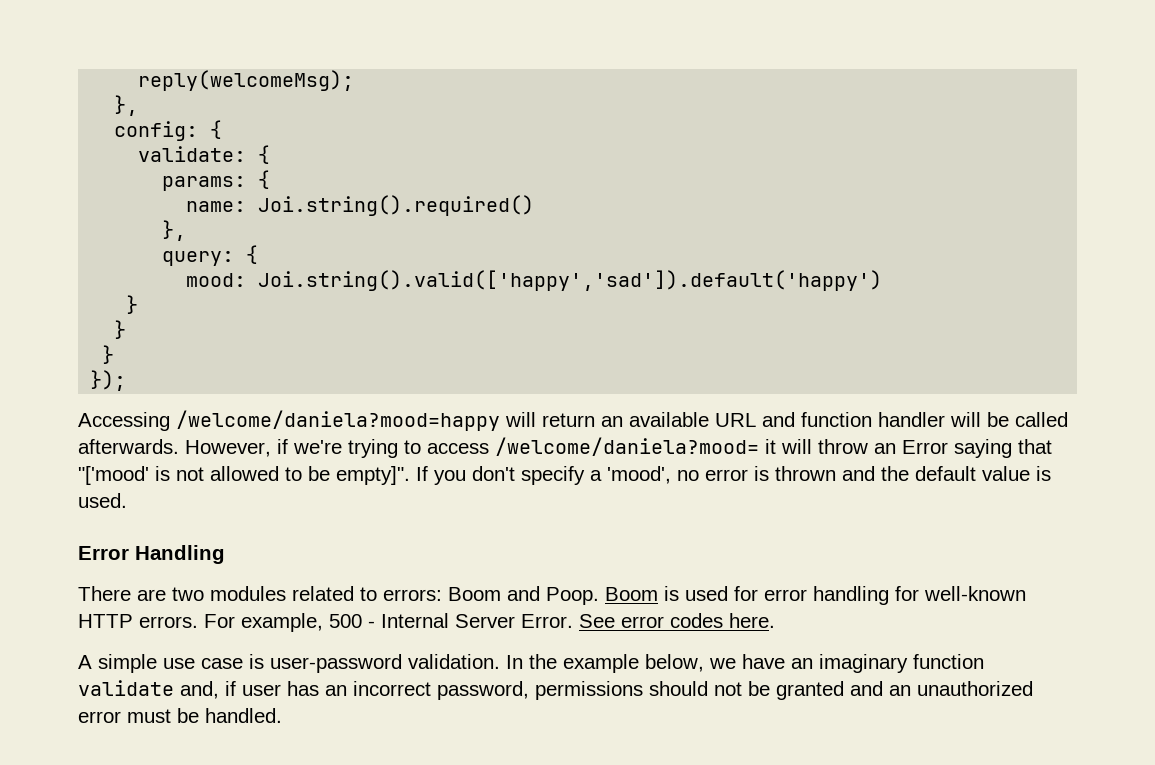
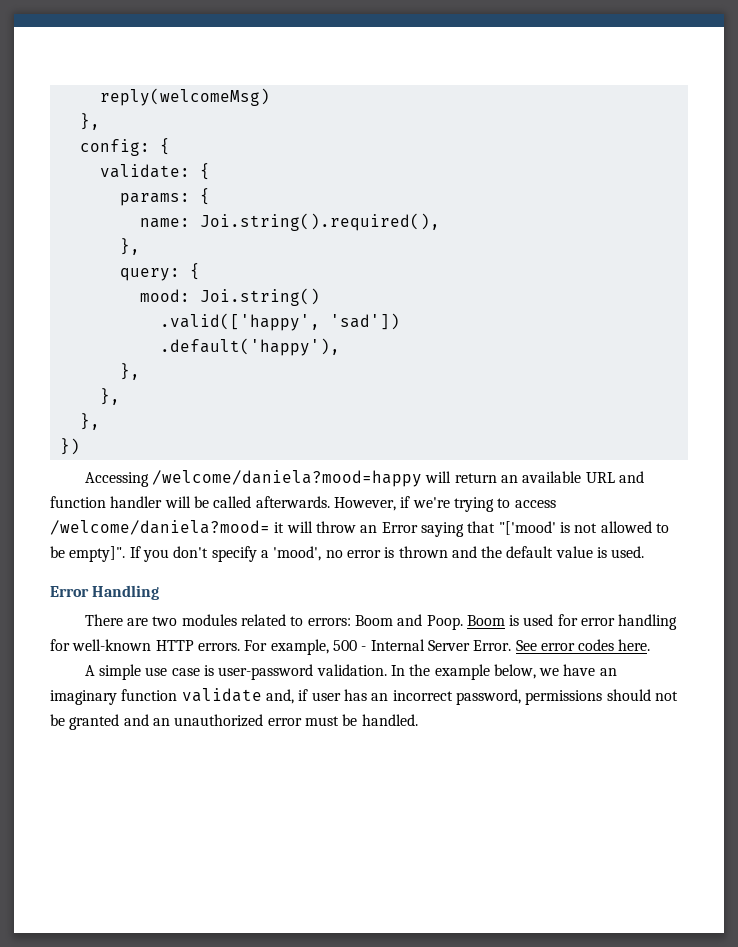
[138,70,355,91] reply(welcomeMsg); -> [99,88,270,106] reply(welcomeMsg)
[258,195,535,216] Joi.string().required() -> [199,213,440,231] Joi.string().required(),
[258,270,883,291] [126,295,139,314] [114,320,127,339] [102,345,115,364] [90,370,127,391] Joi.string().valid(['happy','sad']).default('happy') // } // } // } // }); -> [199,288,320,306] [159,313,400,331] [159,338,340,356] [119,363,140,380] [99,388,120,405] [79,413,100,430] [59,438,80,455] Joi.string() // .valid(['happy', 'sad']) // .default('happy'), // }, // }, // }, // })

